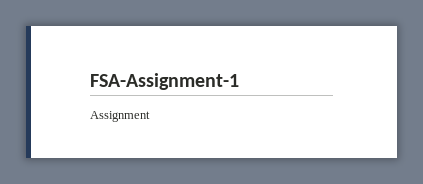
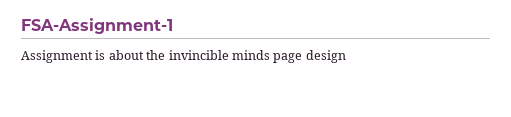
(150, 116) none -> [95,50,346,63] is about the invincible minds page design

